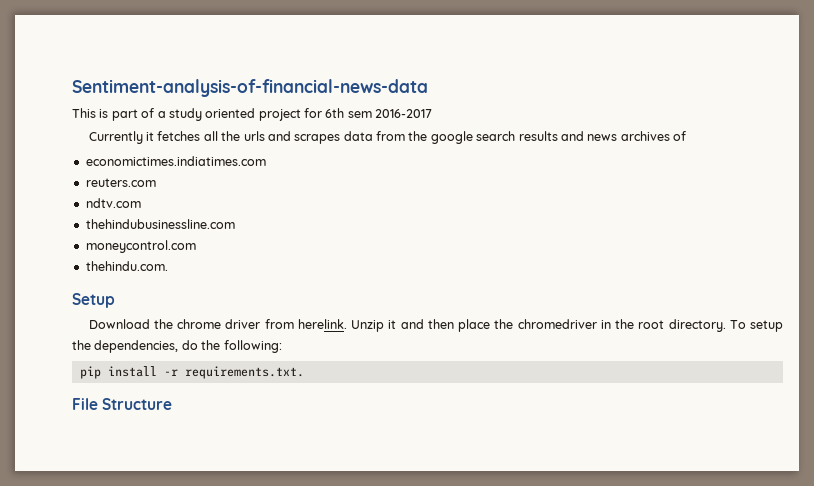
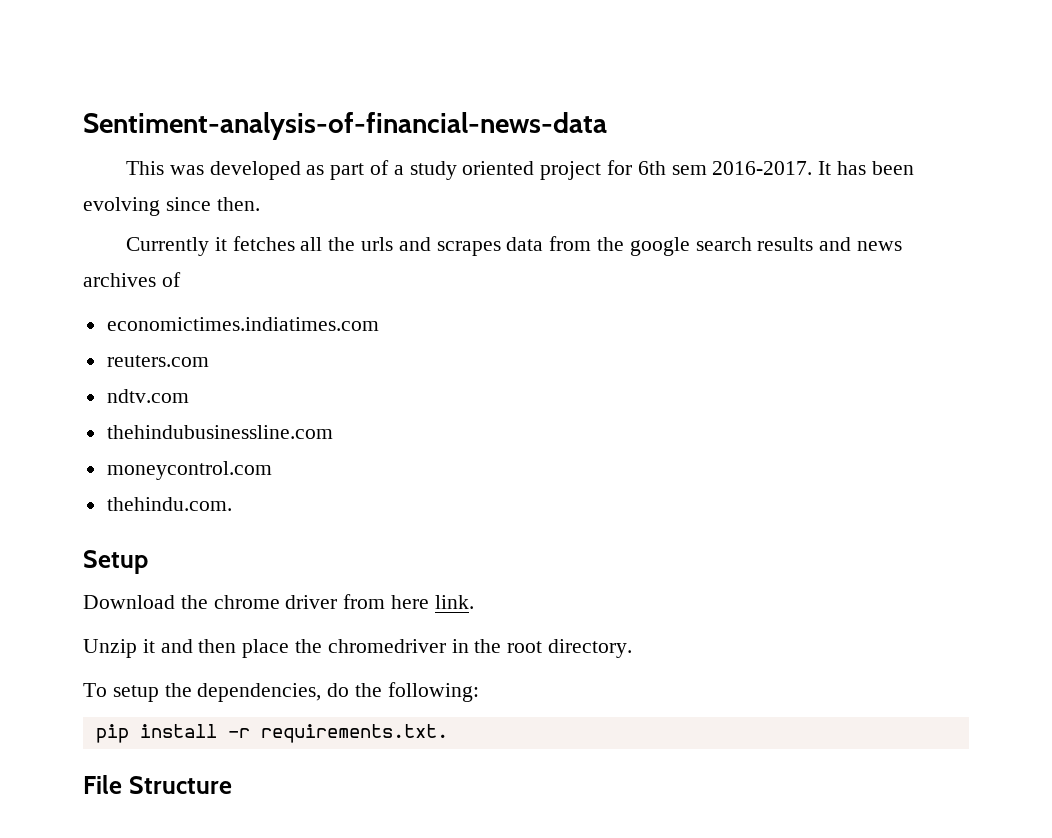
[99,109,109,118] is -> [169,161,325,180] was developed as
[375,109,433,118] 2016-2017 -> [712,161,914,175] [83,197,260,216] 2016-2017. It has been evolving since then.
[297,319,347,329] herelink. -> [391,595,474,609] here link. //
(726, 325) none -> (633, 648) //

